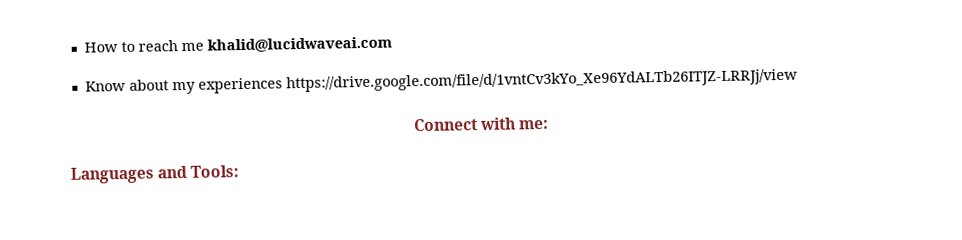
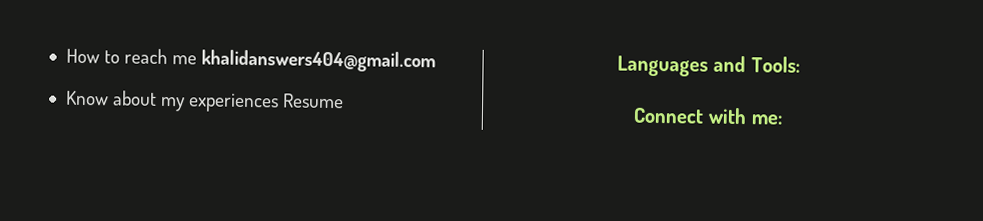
[206,36,392,53] khalid@lucidwaveai.com -> [201,49,437,73] khalidanswers404@gmail.com
[285,68,798,93] https://drive.google.com/file/d/1vntCv3kYo_Xe96YdALTb26ITJZ-LRRJj/view -> [283,93,345,109] [617,55,801,77] Resume // Languages and Tools:
[70,165,240,184] // Languages and Tools: -> (783, 119) none

